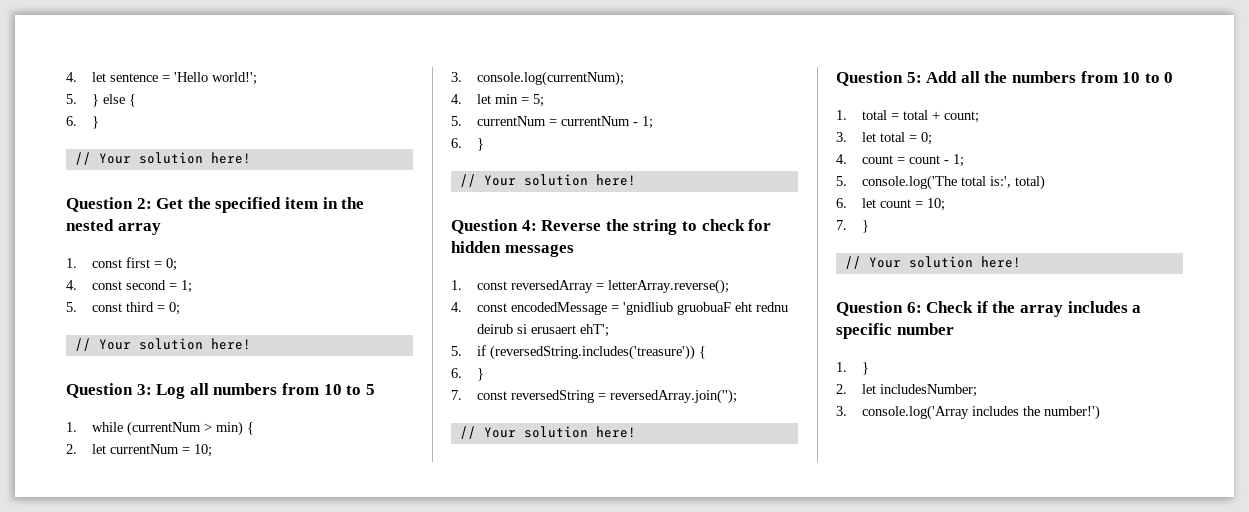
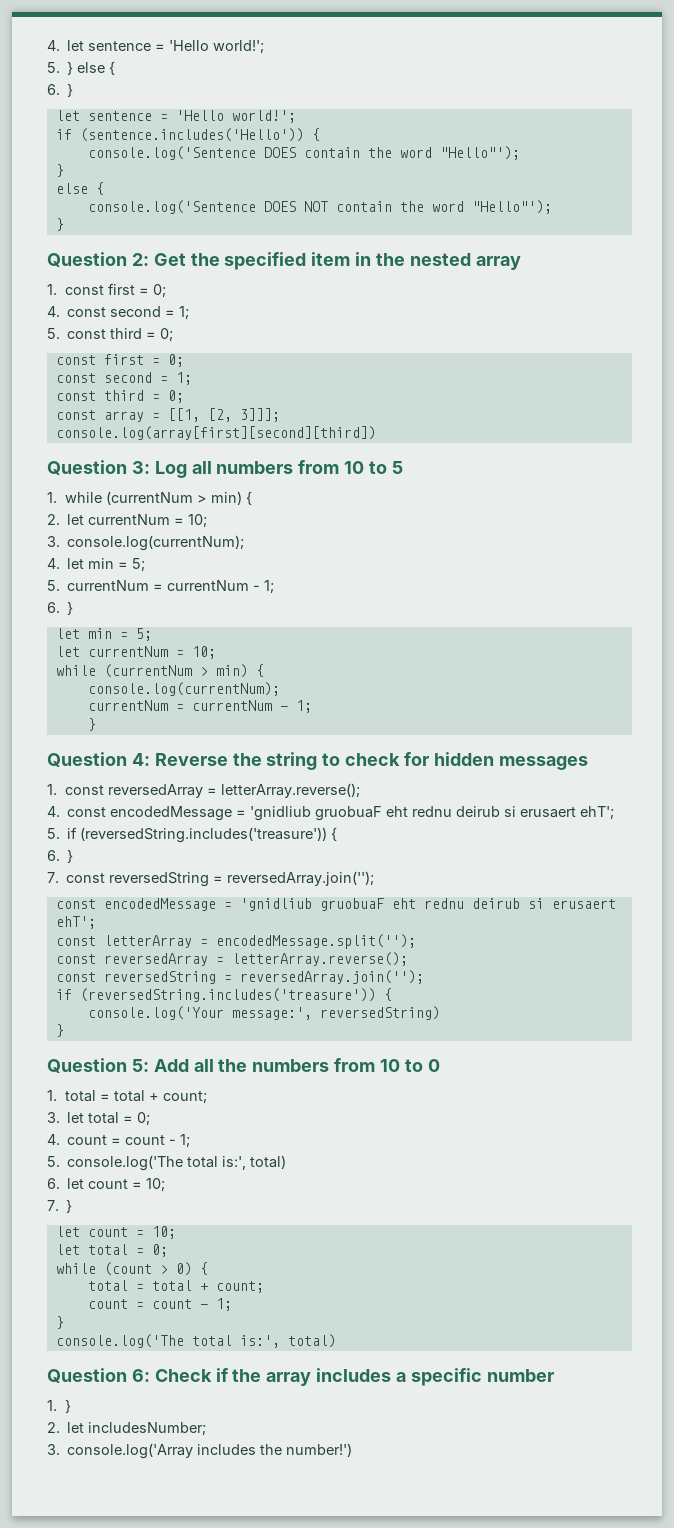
[74,152,251,165] // Your solution here! -> [55,110,296,123] [55,128,320,142] [87,146,520,160] [55,164,64,177] [55,182,104,195] [87,200,552,214] [55,218,64,231] let sentence = 'Hello world!'; // if (sentence.includes('Hello')) { // console.log('Sentence DOES contain the word "Hello"'); // } // else { // console.log('Sentence DOES NOT contain the word "Hello"'); // }
[74,338,251,351] // Your solution here! -> [55,354,184,367] [55,372,192,385] [55,390,184,403] [55,408,280,422] [55,426,376,440] const first = 0; // const second = 1; // const third = 0; // const array = [[1, [2, 3]]]; // console.log(array[first][second][third])
[459,174,636,187] // Your solution here! -> [55,628,152,641] [55,646,216,659] [55,664,264,678] [87,682,280,696] [87,700,312,713] [87,718,96,731] let min = 5; // let currentNum = 10; // while (currentNum > min) { // console.log(currentNum); // currentNum = currentNum - 1; // }
[459,426,636,439] // Your solution here! -> [55,898,616,911] [55,916,96,929] [55,934,416,949] [55,952,408,966] [55,970,424,984] [55,988,392,1002] [87,1006,440,1020] [55,1024,64,1037] const encodedMessage = 'gnidliub gruobuaF eht rednu deirub si erusaert ehT'; // const letterArray = encodedMessage.split(''); // const reversedArray = letterArray.reverse(); // const reversedString = reversedArray.join(''); // if (reversedString.includes('treasure')) { // console.log('Your message:', reversedString) // }
[844,256,1021,269] // Your solution here! -> [55,1226,176,1239] [55,1244,168,1257] [55,1262,208,1276] [87,1280,264,1293] [87,1298,232,1311] [55,1316,64,1329] [55,1334,336,1348] let count = 10; // let total = 0; // while (count > 0) { // total = total + count; // count = count - 1; // } // console.log('The total is:', total)

